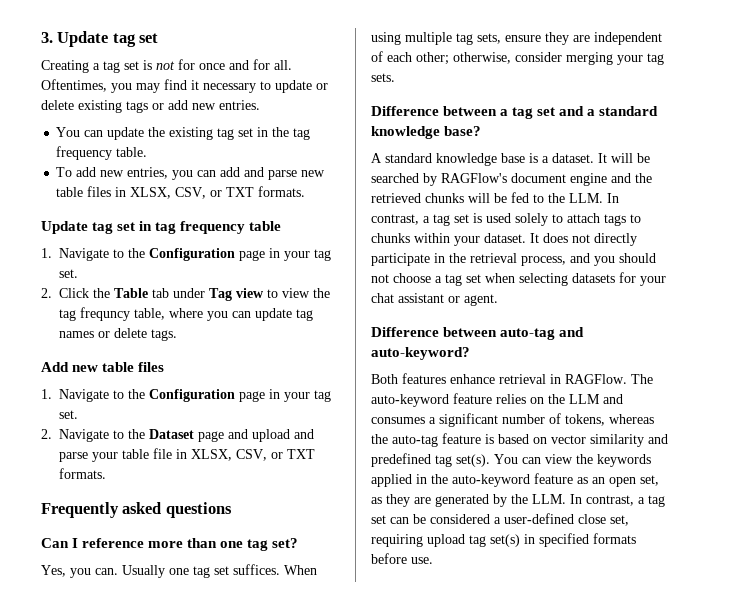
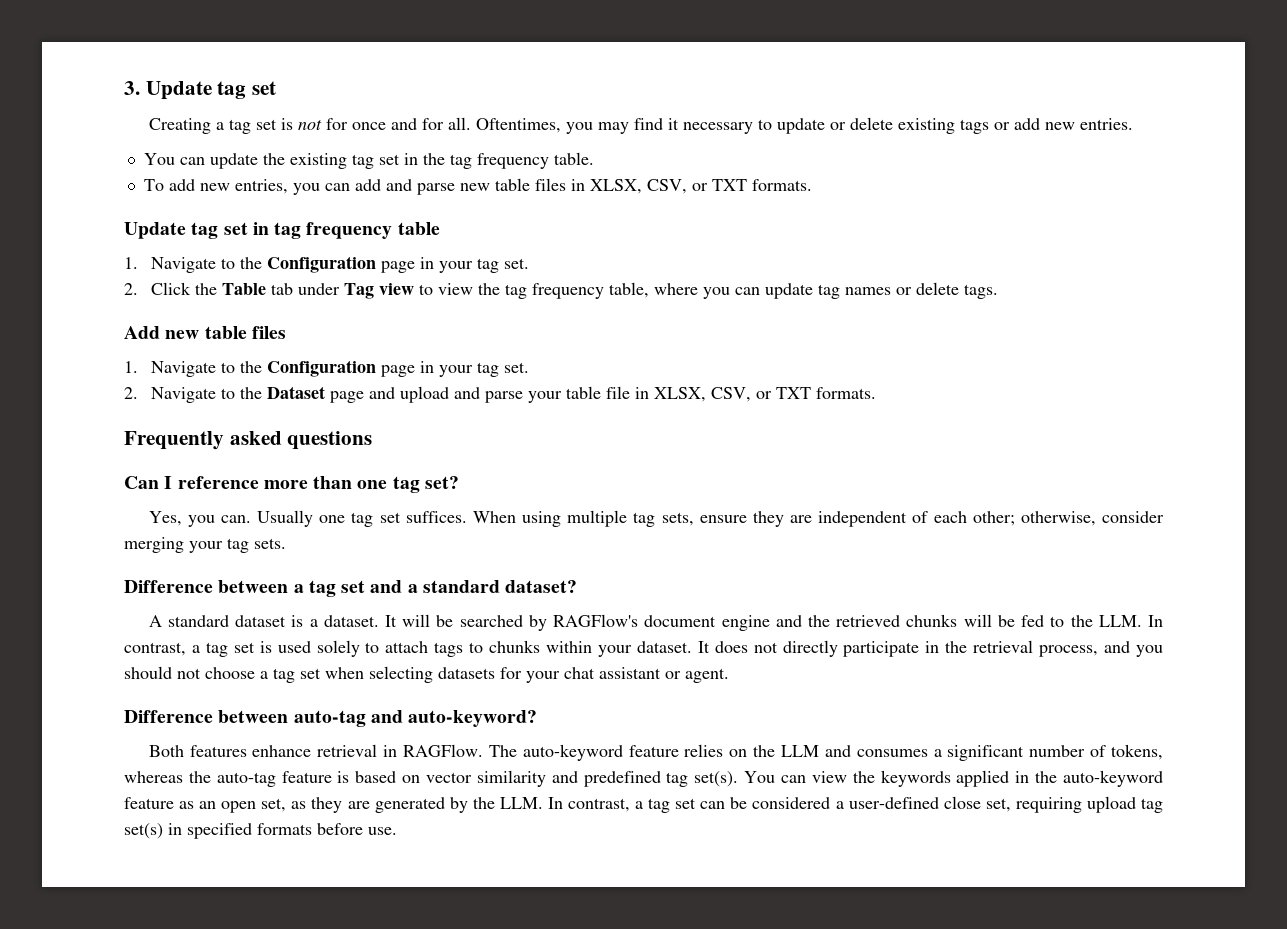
[80,307,130,321] frequncy -> [531,283,604,299] frequency
[371,126,482,139] knowledge base? -> [505,580,578,593] dataset?
[436,153,525,166] knowledge base -> [235,615,287,627] dataset

